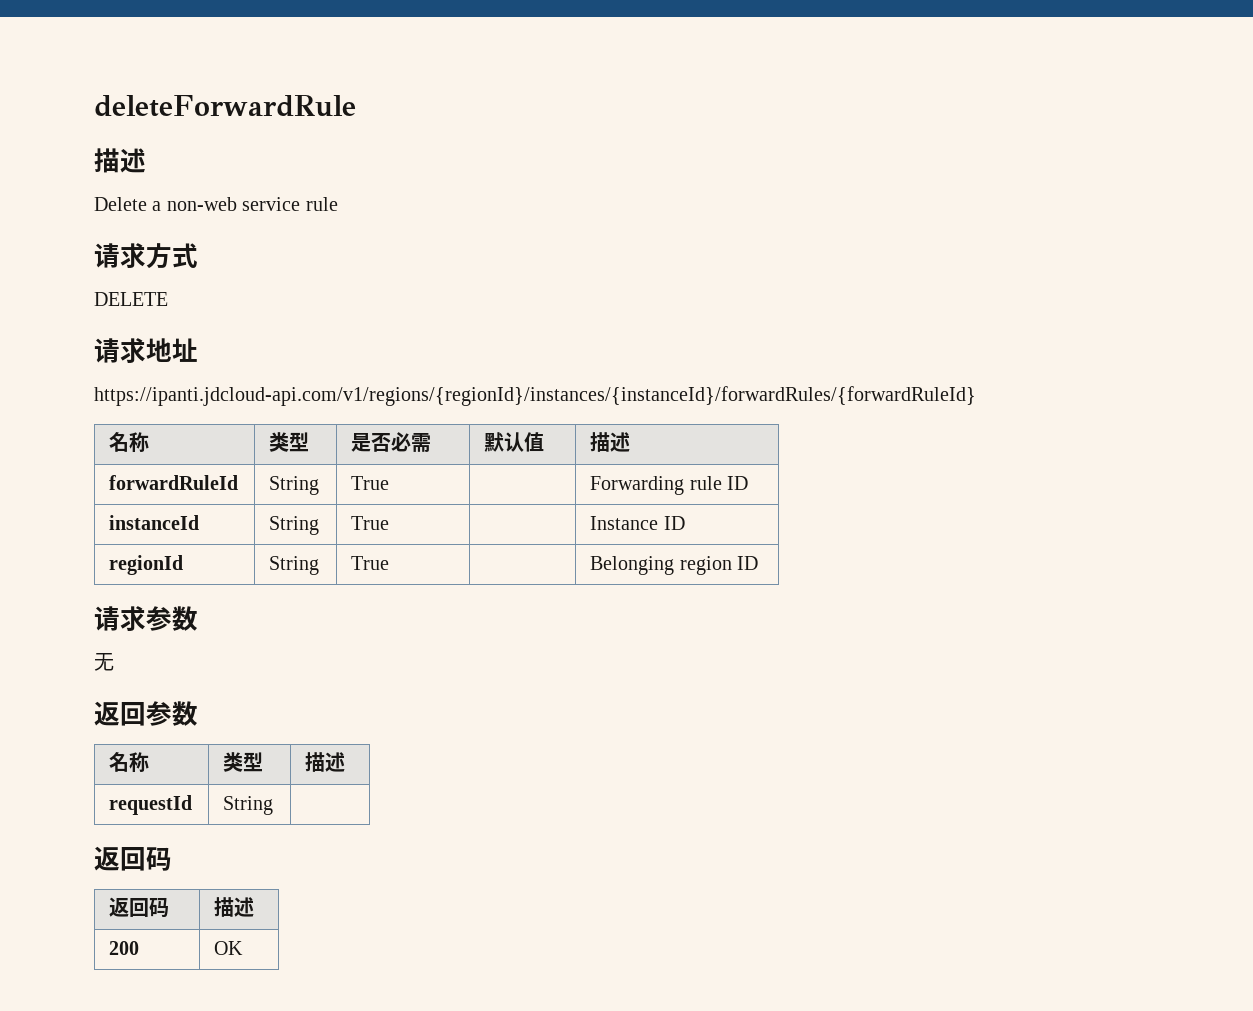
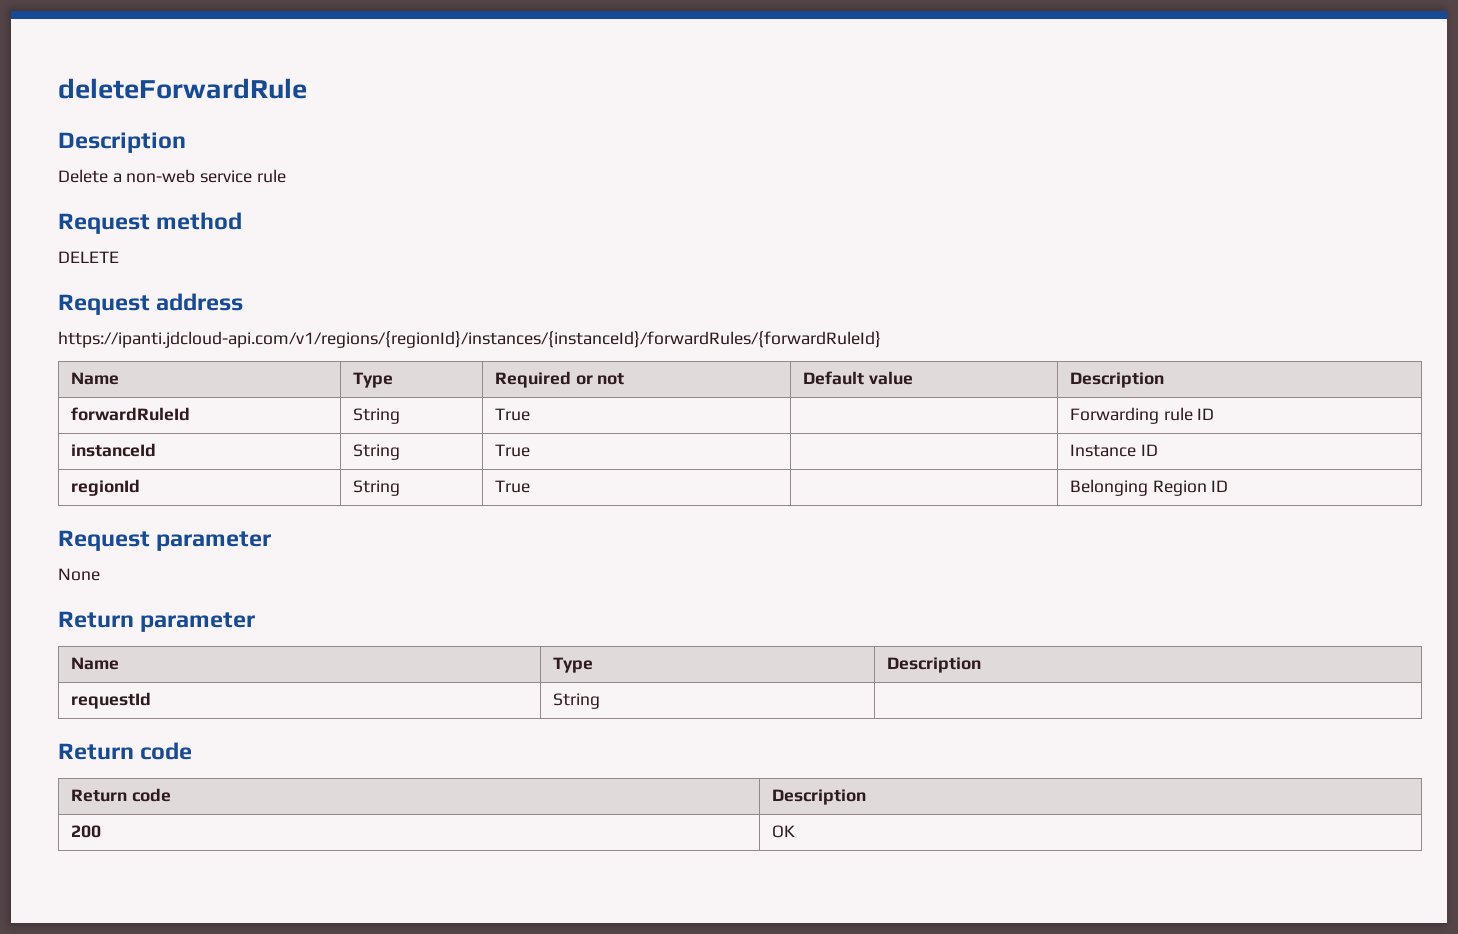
[94,148,146,173] 描述 -> [58,132,186,153] Description
[94,243,198,269] 请求方式 -> [58,212,243,234] Request method
[94,338,198,364] 请求地址 -> [58,293,244,315] Request address
[109,432,150,453] [269,432,310,452] [351,432,432,452] [484,432,545,452] [590,432,631,452] 名称 | 类型 | 是否必需 | 默认值 | 描述 -> [70,372,119,385] [352,372,393,388] [494,371,625,388] [802,371,913,385] [1069,372,1164,388] Name | Type | Required or not | Default value | Description
[679,556,759,575] [94,606,198,632] [94,653,114,671] [94,701,198,726] [109,752,150,773] [223,752,264,772] [305,752,346,772] [109,795,193,815] [223,796,274,815] [94,846,172,871] [109,897,170,918] [214,897,255,917] region ID // 请求参数 // 无 // 返回参数 // 名称 | 类型 | 描述 // requestId | String | // 返回码 // 返回码 | 描述 -> [1152,480,1229,496] [58,530,272,551] [58,568,100,581] [58,611,256,632] [70,657,119,670] [552,657,593,673] [886,657,981,673] [70,692,151,709] [552,693,600,709] [58,742,193,760] [70,788,171,802] [771,789,866,805] Region ID // Request parameter // None // Return parameter // Name | Type | Description // requestId | String | // Return code // Return code | Description

